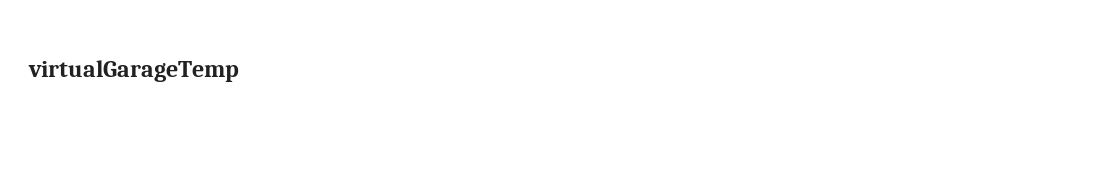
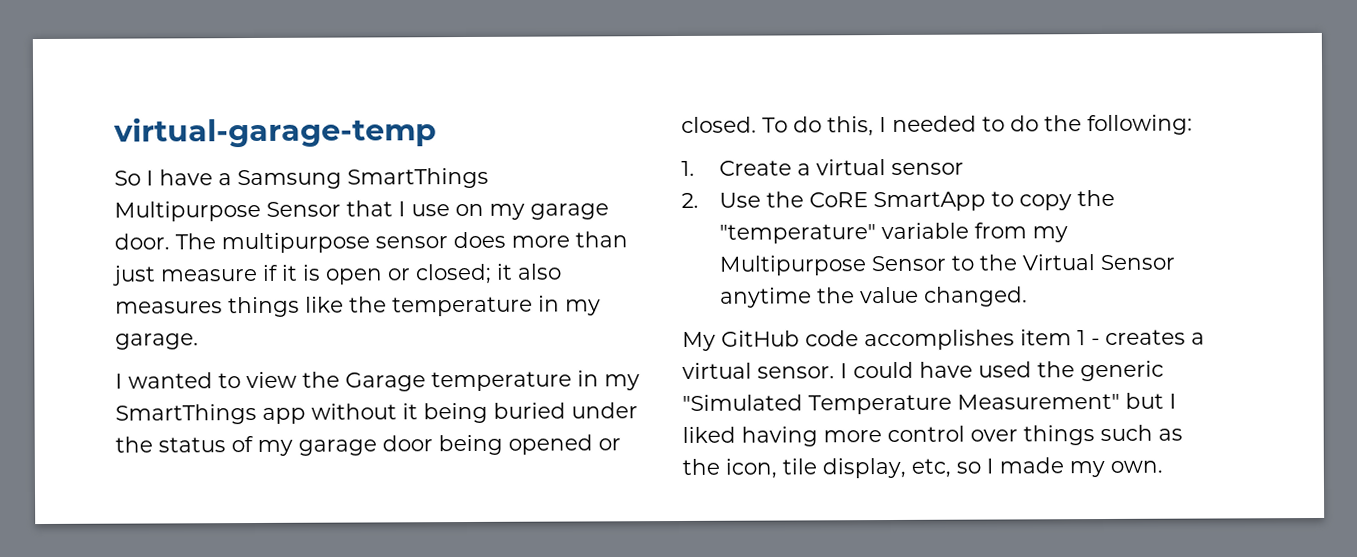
[28,60,239,82] virtualGarageTemp -> [113,116,437,148] [114,167,489,190] [114,200,609,222] [114,231,628,254] [112,263,562,286] [115,295,601,318] [115,333,199,350] [115,370,640,392] [115,402,638,425] [115,434,621,456] [681,114,1193,137] [681,159,964,176] [681,189,1115,212] [718,222,1068,244] [718,254,1175,276] [719,286,1028,308] [682,329,1205,351] [682,360,1164,382] [682,392,1177,415] [682,424,1183,447] [682,457,1163,479] virtual-garage-temp // So I have a Samsung SmartThings Multipurpose Sensor that I use on my garage door. The multipurpose sensor does more than just measure if it is open or closed; it also measures things like the temperature in my garage. // I wanted to view the Garage temperature in my SmartThings app without it being buried under the status of my garage door being opened or closed. To do this, I needed to do the following: // 1. Create a virtual sensor // 2. Use the CoRE SmartApp to copy the "temperature" variable from my Multipurpose Sensor to the Virtual Sensor anytime the value changed. // My GitHub code accomplishes item 1 - creates a virtual sensor. I could have used the generic "Simulated Temperature Measurement" but I liked having more control over things such as the icon, tile display, etc, so I made my own.

